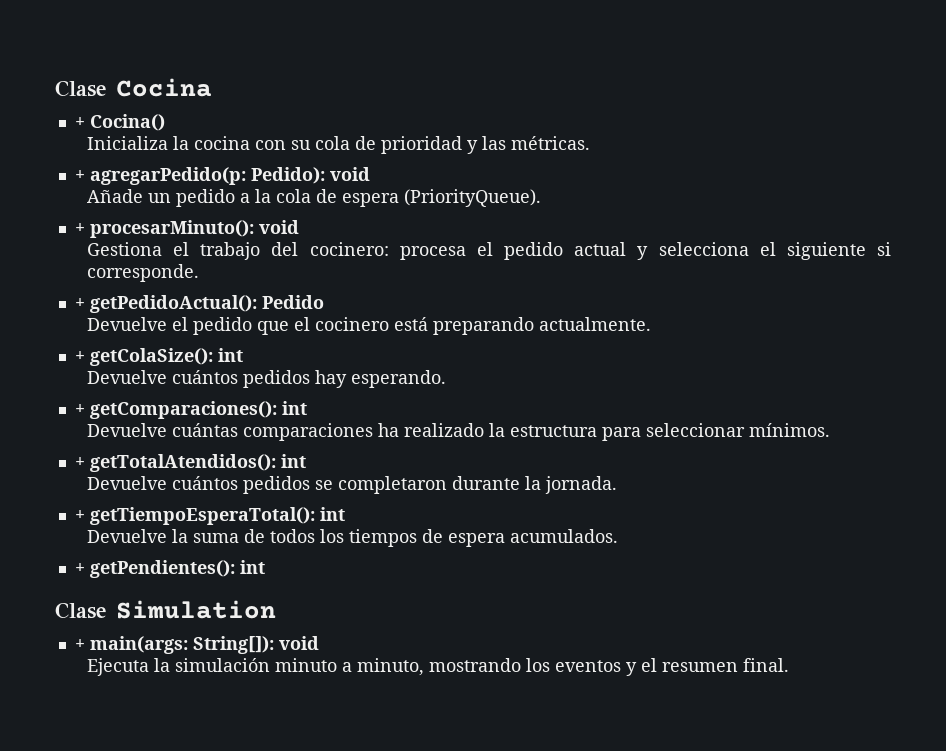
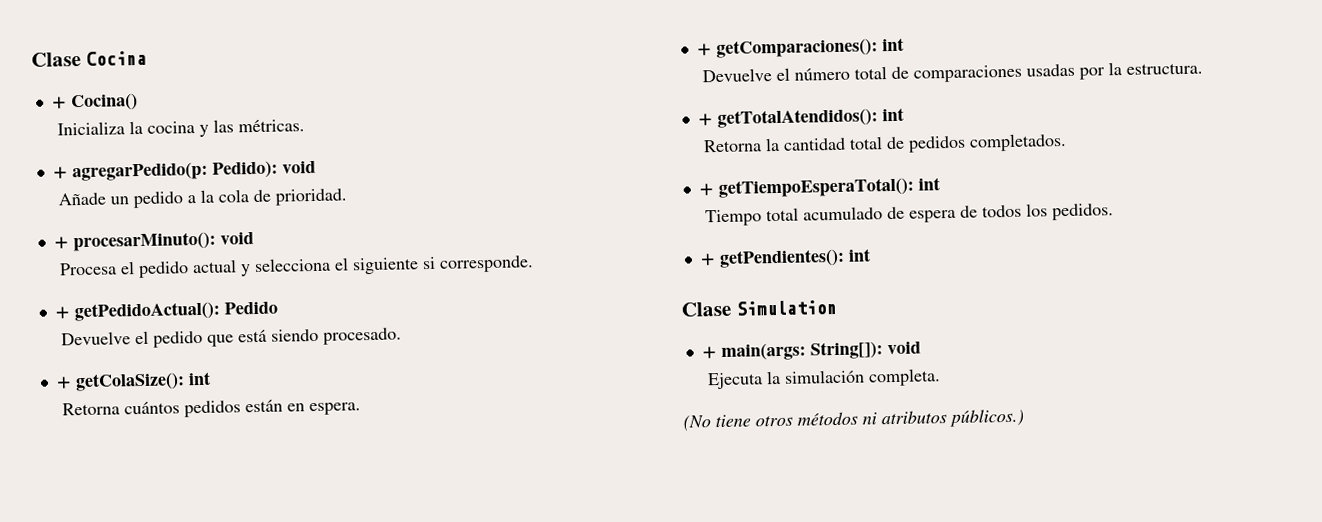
[255,136,463,154] con su cola de prioridad -> (196, 127) none
[342,189,542,207] espera (PriorityQueue). -> [275,188,348,206] prioridad.
[87,242,466,260] Gestiona el trabajo del cocinero: procesa -> [59,262,118,276] Procesa
[294,317,652,335] el cocinero está preparando actualmente. -> [238,327,403,345] está siendo procesado.
[87,370,447,388] Devuelve cuántos pedidos hay esperando. -> [62,399,362,418] Retorna cuántos pedidos están en espera.
[172,423,831,441] [74,454,306,472] [87,476,618,494] [74,507,345,525] [87,529,619,547] cuántas comparaciones ha realizado la estructura para seleccionar mínimos. // + getTotalAtendidos(): int // Devuelve cuántos pedidos se completaron durante la jornada. // + getTiempoEsperaTotal(): int // Devuelve la suma de todos los tiempos de espera acumulados. -> [776,61,1204,83] [697,107,904,129] [703,132,1068,153] [698,177,940,199] [705,203,1115,227] el número total de comparaciones usadas por la estructura. // + getTotalAtendidos(): int // Retorna la cantidad total de pedidos completados. // + getTiempoEsperaTotal(): int // Tiempo total acumulado de espera de todos los pedidos.
[275,658,790,676] minuto a minuto, mostrando los eventos y el resumen final. -> [868,368,942,387] [683,408,1024,432] completa. // (No tiene otros métodos ni atributos públicos.)

